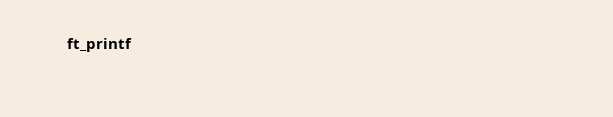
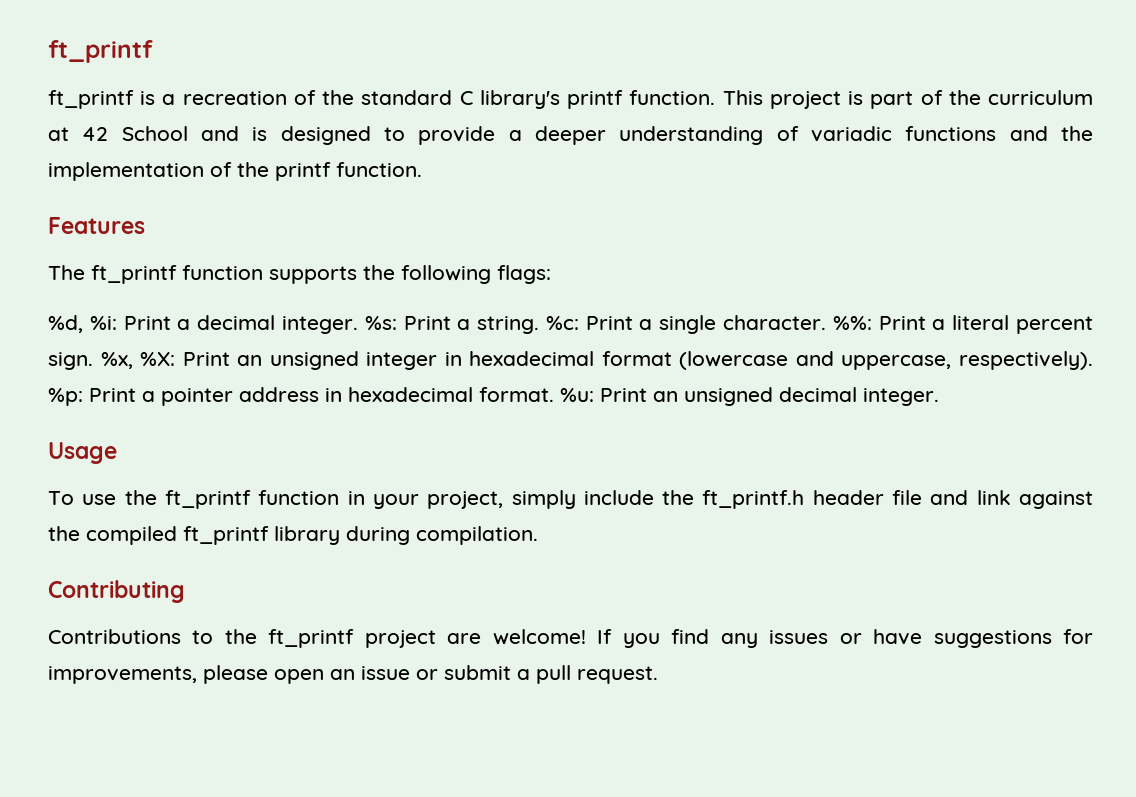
[67,38,132,52] ft_printf -> [48,40,153,63] [48,90,1094,109] [48,126,1094,145] [48,162,422,181] [48,217,145,234] [48,265,551,284] [48,315,1093,334] [48,351,1093,370] [48,387,939,406] [48,442,117,464] [48,490,1093,509] [48,526,538,545] [48,580,185,603] [48,629,1094,648] [48,665,658,684] ft_printf // ft_printf is a recreation of the standard C library's printf function. This project is part of the curriculum at 42 School and is designed to provide a deeper understanding of variadic functions and the implementation of the printf function. // Features // The ft_printf function supports the following flags: // %d, %i: Print a decimal integer. %s: Print a string. %c: Print a single character. %%: Print a literal percent sign. %x, %X: Print an unsigned integer in hexadecimal format (lowercase and uppercase, respectively). %p: Print a pointer address in hexadecimal format. %u: Print an unsigned decimal integer. // Usage // To use the ft_printf function in your project, simply include the ft_printf.h header file and link against the compiled ft_printf library during compilation. // Contributing // Contributions to the ft_printf project are welcome! If you find any issues or have suggestions for improvements, please open an issue or submit a pull request.

